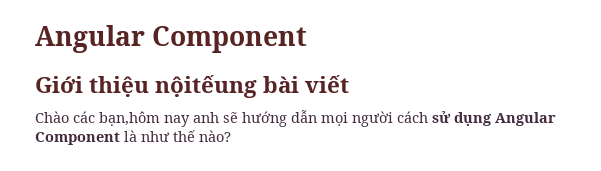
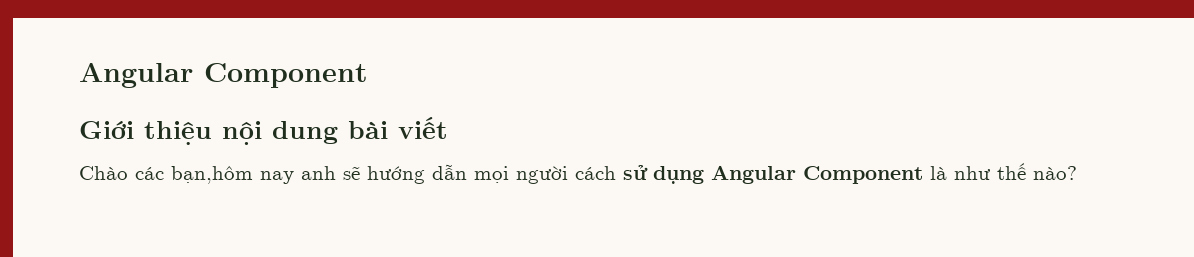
[155,75,258,98] nộitếung -> [222,121,338,145] nội dung

